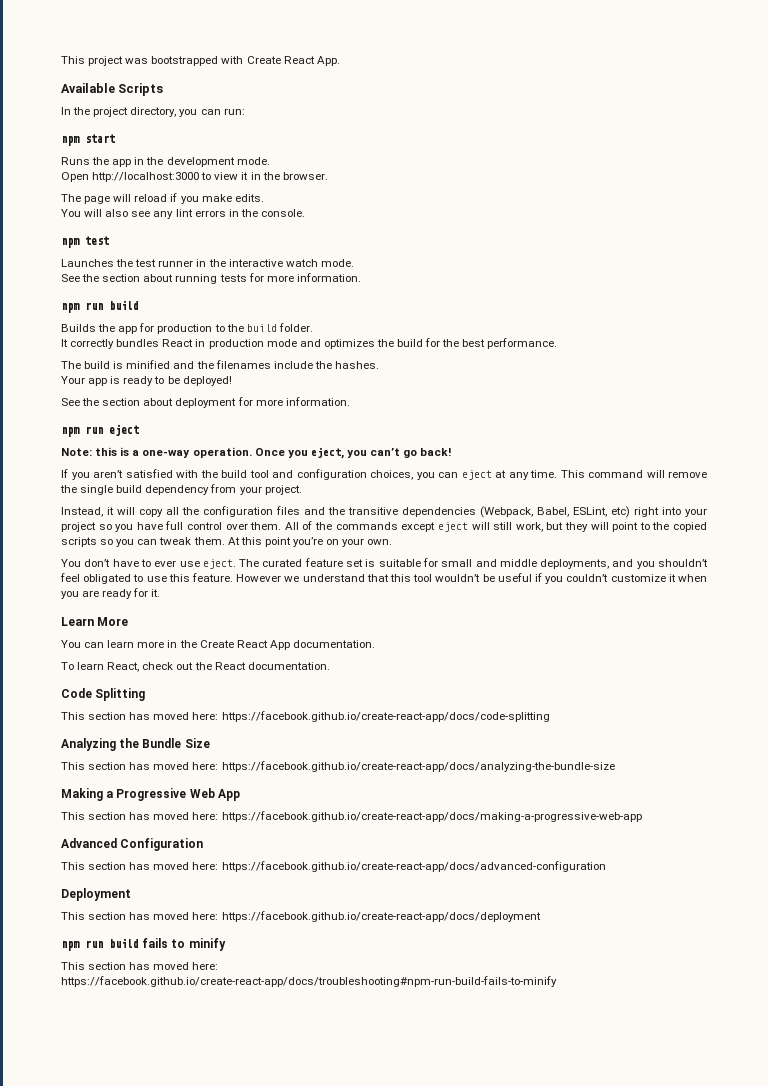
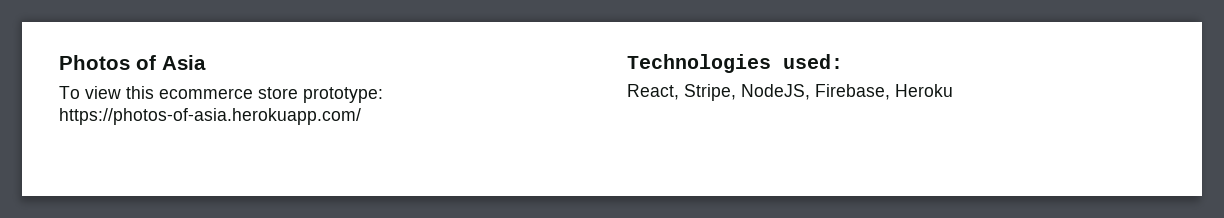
[61,56,340,66] [61,83,164,96] [61,107,245,117] [61,134,115,146] [61,157,270,167] [61,172,328,182] [61,193,264,204] [61,209,305,219] [61,236,109,248] [61,259,354,267] [61,273,361,284] [61,300,139,313] [61,323,313,334] [61,338,558,349] [61,360,379,369] [61,376,232,386] [61,397,350,408] [61,424,139,437] [61,447,452,459] [61,469,707,480] [60,484,302,495] [61,506,707,518] [61,521,707,532] [61,537,393,547] [61,558,708,569] [60,573,707,584] [61,588,161,599] [61,617,129,626] [61,640,375,650] [61,662,330,672] [61,688,146,701] [61,711,550,722] [61,738,210,751] [61,761,615,772] [61,788,240,801] [61,811,642,822] [61,838,204,851] [61,861,606,872] [61,888,131,901] [61,911,541,922] [61,938,226,951] [61,962,219,970] [61,976,557,987] This project was bootstrapped with Create React App. // Available Scripts // In the project directory, you can run: // npm start // Runs the app in the development mode. // Open http://localhost:3000 to view it in the browser. // The page will reload if you make edits. // You will also see any lint errors in the console. // npm test // Launches the test runner in the interactive watch mode. // See the section about running tests for more information. // npm run build // Builds the app for production to the build folder. // It correctly bundles React in production mode and optimizes the build for the best performance. // The build is minified and the filenames include the hashes. // Your app is ready to be deployed! // See the section about deployment for more information. // npm run eject // Note: this is a one-way operation. Once you eject, you can’t go back! // If you aren’t satisfied with the build tool and configuration choices, you can eject at any time. This command will remove the single build dependency from your project. // Instead, it will copy all the configuration files and the transitive dependencies (Webpack, Babel, ESLint, etc) right into your project so you have full control over them. All of the commands except eject will still work, but they will point to the copied scripts so you can tweak them. At this point you’re on your own. // You don’t have to ever use eject. The curated feature set is suitable for small and middle deployments, and you shouldn’t feel obligated to use this feature. However we understand that this tool wouldn’t be useful if you couldn’t customize it when you are ready for it. // Learn More // You can learn more in the Create React App documentation. // To learn React, check out the React documentation. // Code Splitting // This section has moved here: https://facebook.github.io/create-react-app/docs/code-splitting // Analyzing the Bundle Size // This section has moved here: https://facebook.github.io/create-react-app/docs/analyzing-the-bundle-size // Making a Progressive Web App // This section has moved here: https://facebook.github.io/create-react-app/docs/making-a-progressive-web-app // Advanced Configuration // This section has moved here: https://facebook.github.io/create-react-app/docs/advanced-configuration // Deployment // This section has moved here: https://facebook.github.io/create-react-app/docs/deployment // npm run build fails to minify // This section has moved here: https://facebook.github.io/create-react-app/docs/troubleshooting#npm-run-build-fails-to-minify -> [59,55,206,70] [59,86,383,103] [59,108,361,125] [627,54,843,73] [627,84,953,101] Photos of Asia // To view this ecommerce store prototype: https://photos-of-asia.herokuapp.com/ // Technologies used: // React, Stripe, NodeJS, Firebase, Heroku

